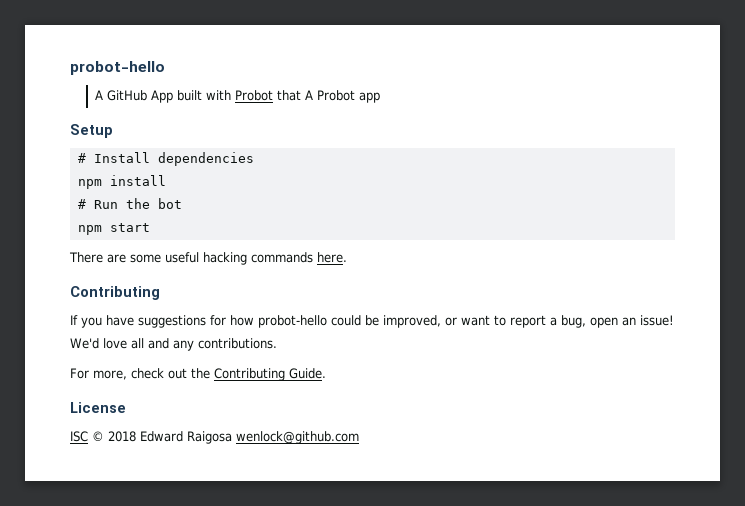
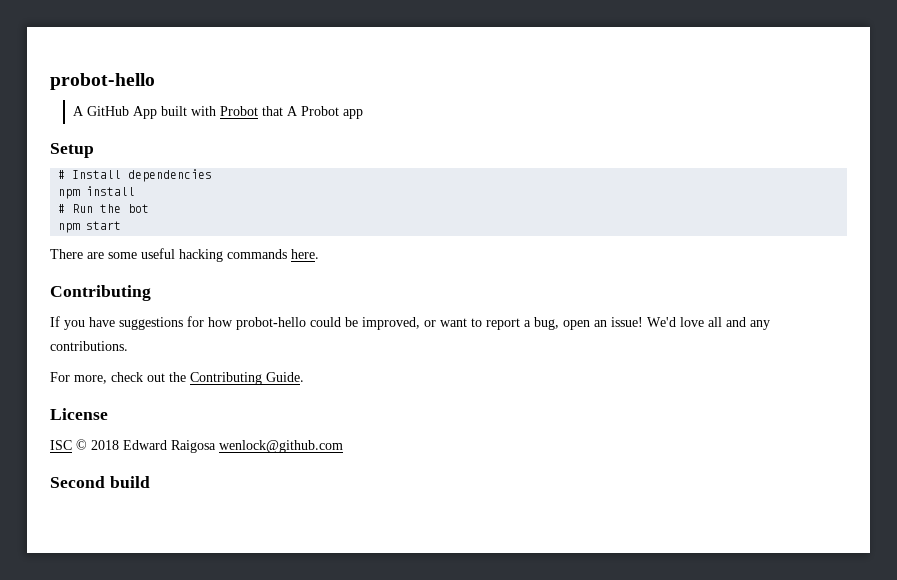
(359, 437) none -> [50,476,150,488] // Second build

